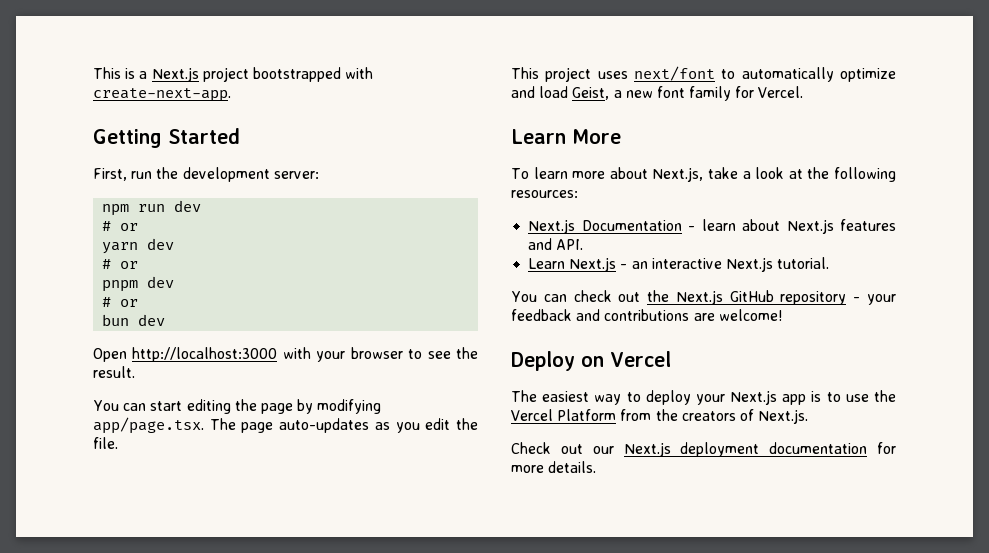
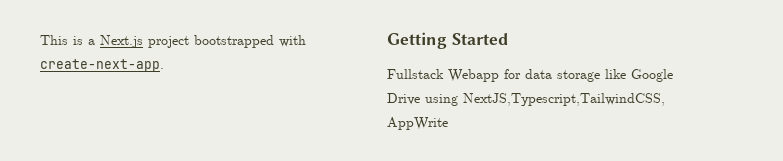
[93,167,319,182] [102,200,202,216] [102,221,139,231] [102,238,175,254] [102,259,139,269] [102,276,175,292] [102,297,139,307] [102,314,166,326] [93,347,478,362] [93,366,135,378] [93,399,382,414] [93,417,479,434] [93,437,118,449] [511,66,896,82] [511,86,804,101] [511,129,621,144] [511,167,896,182] [511,190,578,198] [528,219,896,234] [528,238,584,250] [528,257,830,272] [511,290,896,305] [511,309,782,321] [511,351,671,371] [511,390,896,405] [511,409,809,424] [511,442,896,457] [511,461,597,473] First, run the development server: // npm run dev // # or // yarn dev // # or // pnpm dev // # or // bun dev // Open http://localhost:3000 with your browser to see the result. // You can start editing the page by modifying app/page.tsx. The page auto-updates as you edit the file. // This project uses next/font to automatically optimize and load Geist, a new font family for Vercel. // Learn More // To learn more about Next.js, take a look at the following resources: // Next.js Documentation - learn about Next.js features and API. // Learn Next.js - an interactive Next.js tutorial. // You can check out the Next.js GitHub repository - your feedback and contributions are welcome! // Deploy on Vercel // The easiest way to deploy your Next.js app is to use the Vercel Platform from the creators of Next.js. // Check out our Next.js deployment documentation for more details. -> [387,69,673,82] [387,93,665,106] [387,117,448,130] Fullstack Webapp for data storage like Google Drive using NextJS,Typescript,TailwindCSS, AppWrite

